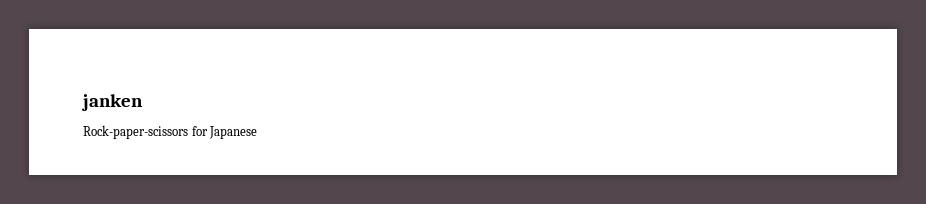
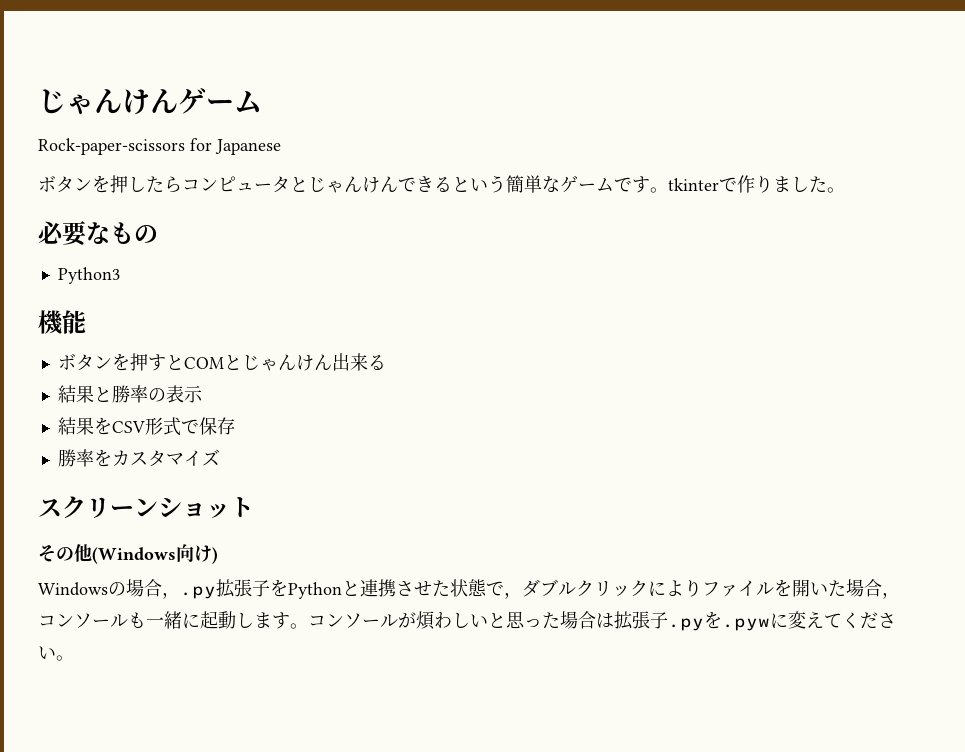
[82,94,143,111] janken -> [38,88,262,115] じゃんけんゲーム
(258, 132) none -> [38,175,845,193] [38,221,158,246] [57,267,120,284] [38,310,86,335] [57,353,386,371] [57,385,203,403] [57,417,235,436] [57,449,220,467] [38,496,254,519] [38,544,218,564] [38,579,900,599] [38,611,896,631] [38,646,74,661] // ボタンを押したらコンピュータとじゃんけんできるという簡単なゲームです。tkinterで作りました。 // 必要なもの // Python3 // 機能 // ボタンを押すとCOMとじゃんけん出来る // 結果と勝率の表示 // 結果をCSV形式で保存 // 勝率をカスタマイズ // スクリーンショット // その他(Windows向け) // Windowsの場合，.py拡張子をPythonと連携させた状態で，ダブルクリックによりファイルを開いた場合，コンソールも一緒に起動します。コンソールが煩わしいと思った場合は拡張子.pyを.pywに変えてください。

